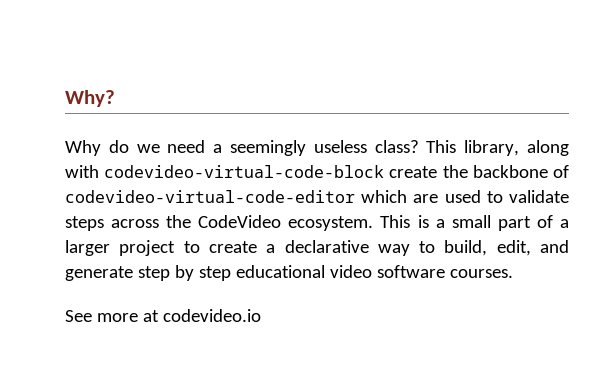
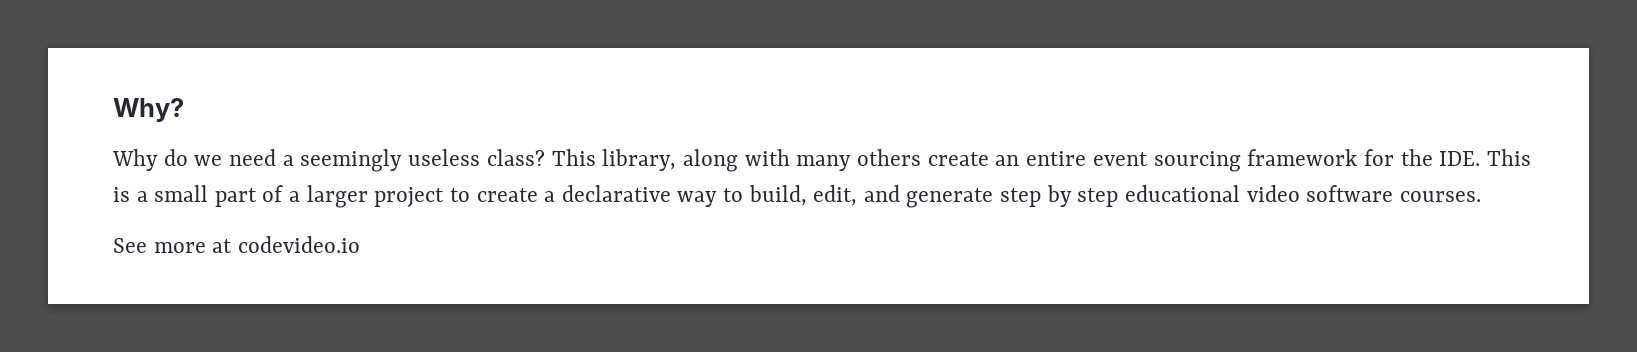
[104,165,569,178] [65,190,569,203] [65,215,374,231] codevideo-virtual-code-block create the backbone of codevideo-virtual-code-editor which are used to validate steps across the CodeVideo ecosystem. -> [796,149,1481,172] many others create an entire event sourcing framework for the IDE.

